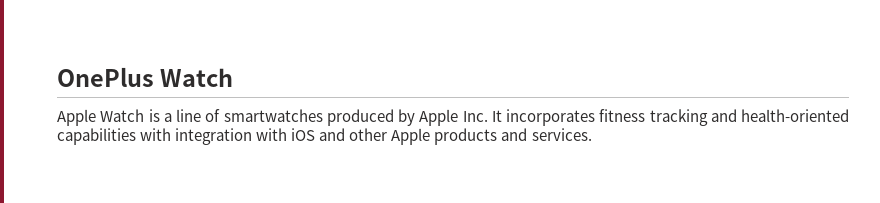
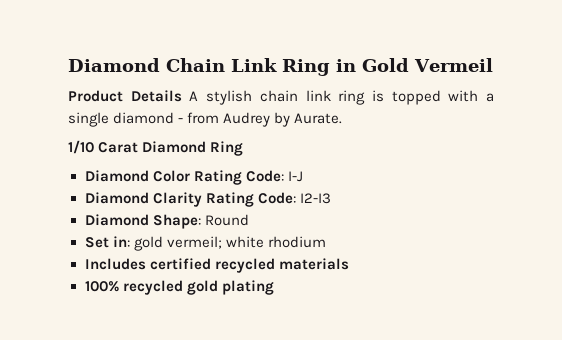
[57,67,234,87] [57,109,849,126] [57,128,592,145] OnePlus Watch // Apple Watch is a line of smartwatches produced by Apple Inc. It incorporates fitness tracking and health-oriented capabilities with integration with iOS and other Apple products and services. -> [68,58,493,76] [68,90,494,105] [68,112,343,127] [68,140,244,156] [84,170,303,185] [84,192,331,207] [84,214,249,229] [84,236,326,251] [84,258,349,273] [84,280,274,295] Diamond Chain Link Ring in Gold Vermeil // Product Details A stylish chain link ring is topped with a single diamond - from Audrey by Aurate. // 1/10 Carat Diamond Ring // Diamond Color Rating Code: I-J // Diamond Clarity Rating Code: I2-I3 // Diamond Shape: Round // Set in: gold vermeil; white rhodium // Includes certified recycled materials // 100% recycled gold plating

